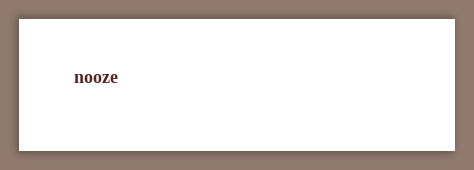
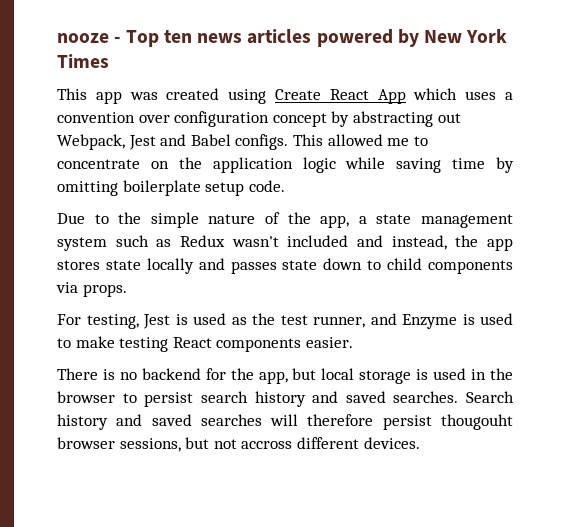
(118, 78) none -> [114,29,508,47] [57,54,109,68] [57,88,513,104] [57,111,461,127] [57,134,428,150] [57,157,514,173] [57,180,285,196] [57,212,513,228] [57,235,513,251] [57,258,514,274] [56,282,127,297] [57,313,513,329] [57,336,353,352] [57,368,513,384] [57,391,514,407] [57,414,513,430] [57,437,420,452] - Top ten news articles powered by New York Times // This app was created using Create React App which uses a convention over configuration concept by abstracting out Webpack, Jest and Babel configs. This allowed me to concentrate on the application logic while saving time by omitting boilerplate setup code. // Due to the simple nature of the app, a state management system such as Redux wasn't included and instead, the app stores state locally and passes state down to child components via props. // For testing, Jest is used as the test runner, and Enzyme is used to make testing React components easier. // There is no backend for the app, but local storage is used in the browser to persist search history and saved searches. Search history and saved searches will therefore persist thougouht browser sessions, but not accross different devices.

